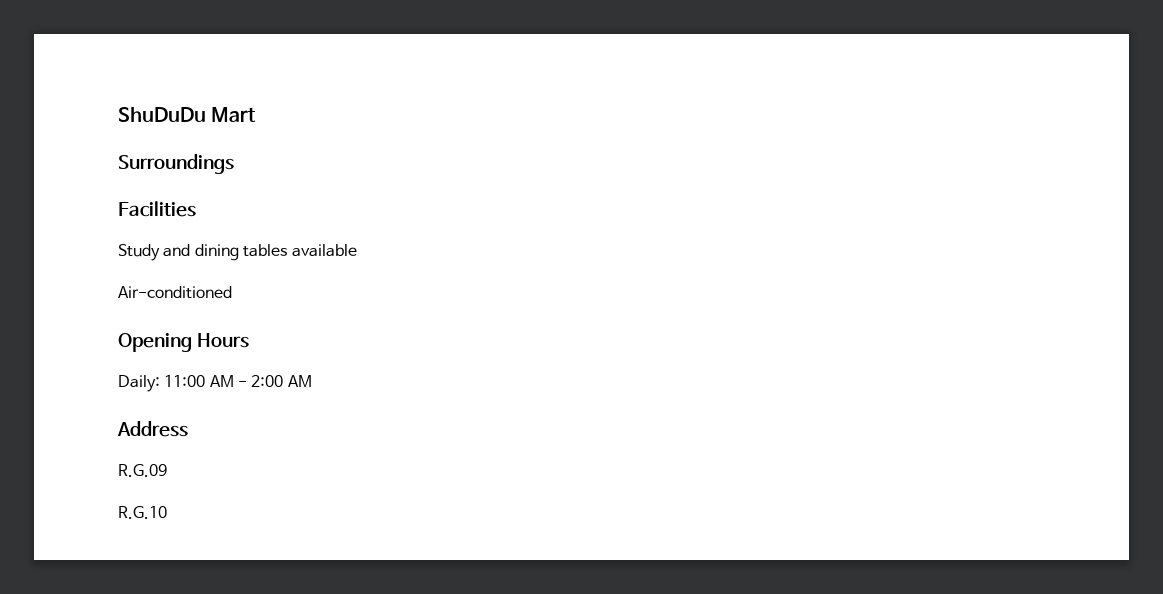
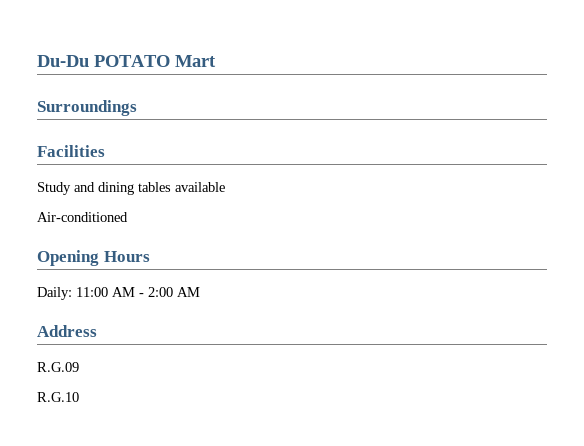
[118,107,206,122] ShuDuDu -> [37,55,170,67] Du-Du POTATO

